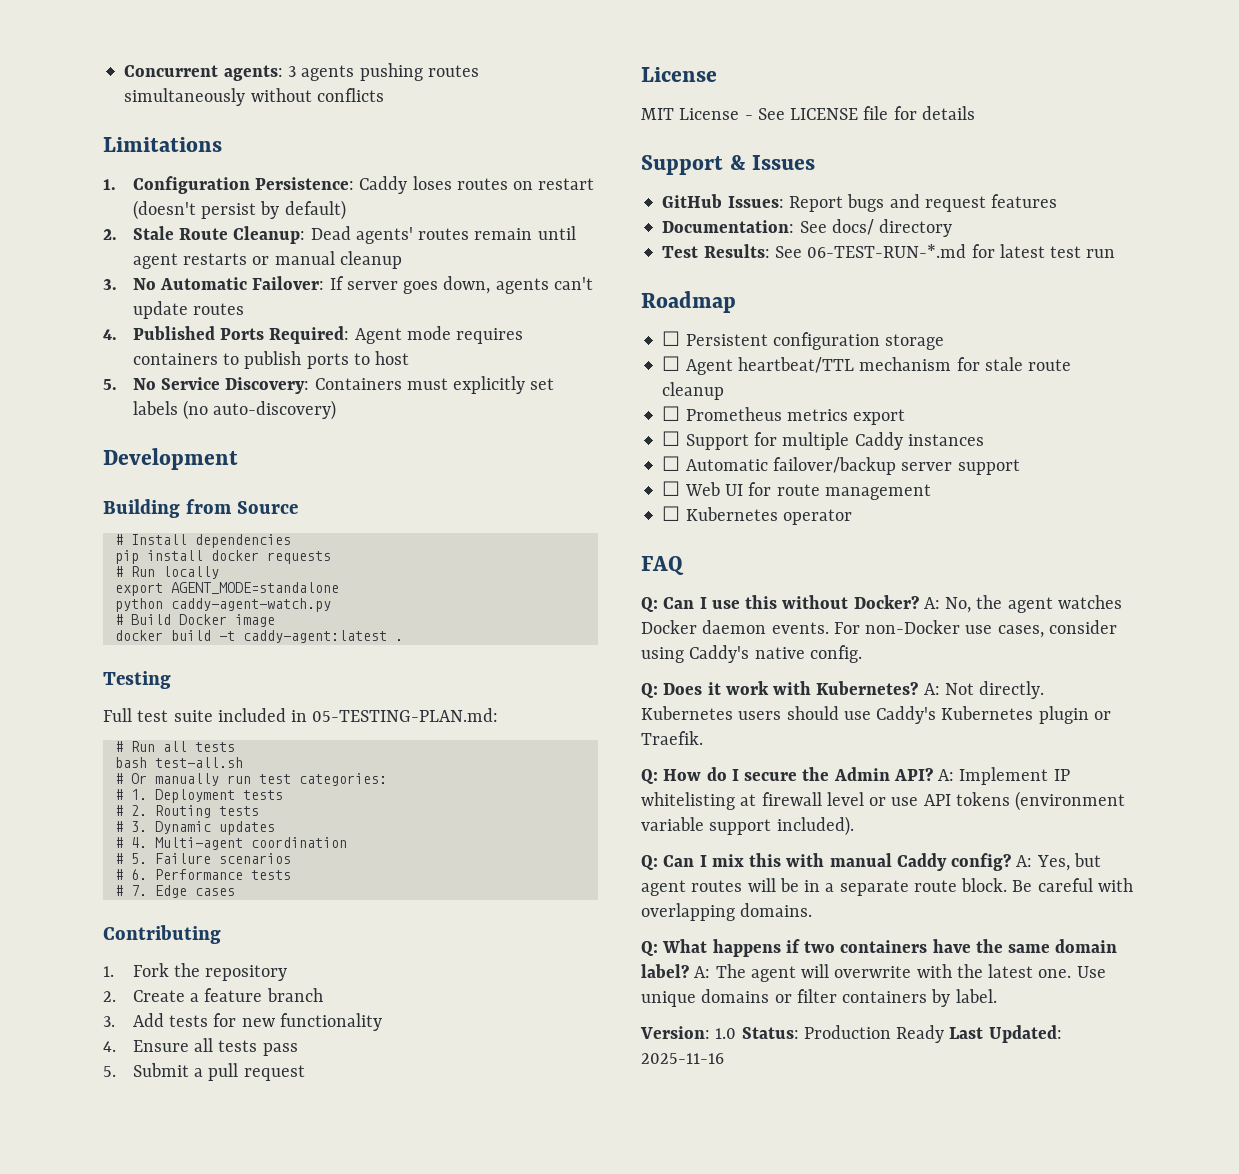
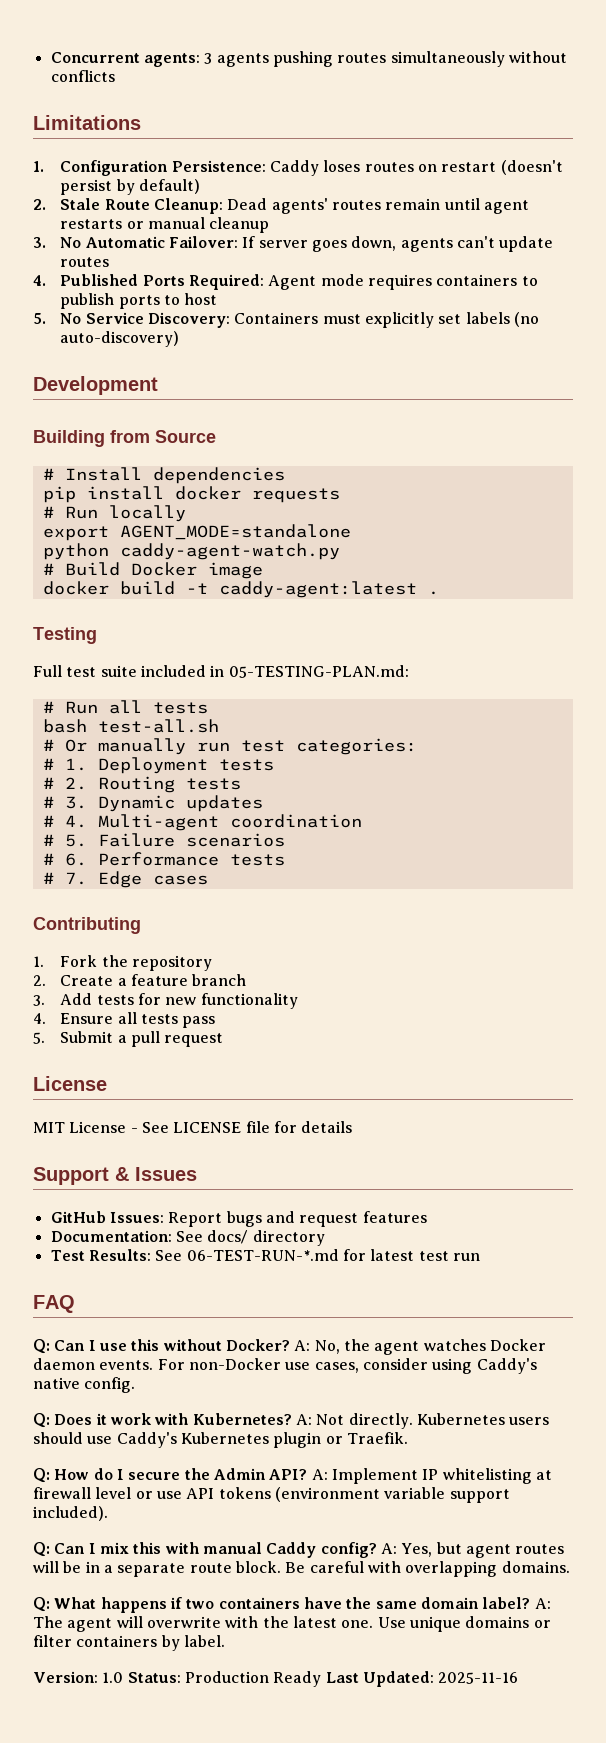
[641,291,736,313] [662,331,945,350] [662,356,1072,375] [662,382,725,400] [662,406,906,425] [662,431,984,450] [662,456,1020,475] [662,481,931,500] [662,506,852,525] // Roadmap // ☐ Persistent configuration storage // ☐ Agent heartbeat/TTL mechanism for stale route cleanup // ☐ Prometheus metrics export // ☐ Support for multiple Caddy instances // ☐ Automatic failover/backup server support // ☐ Web UI for route management // ☐ Kubernetes operator -> (480, 1257) none

